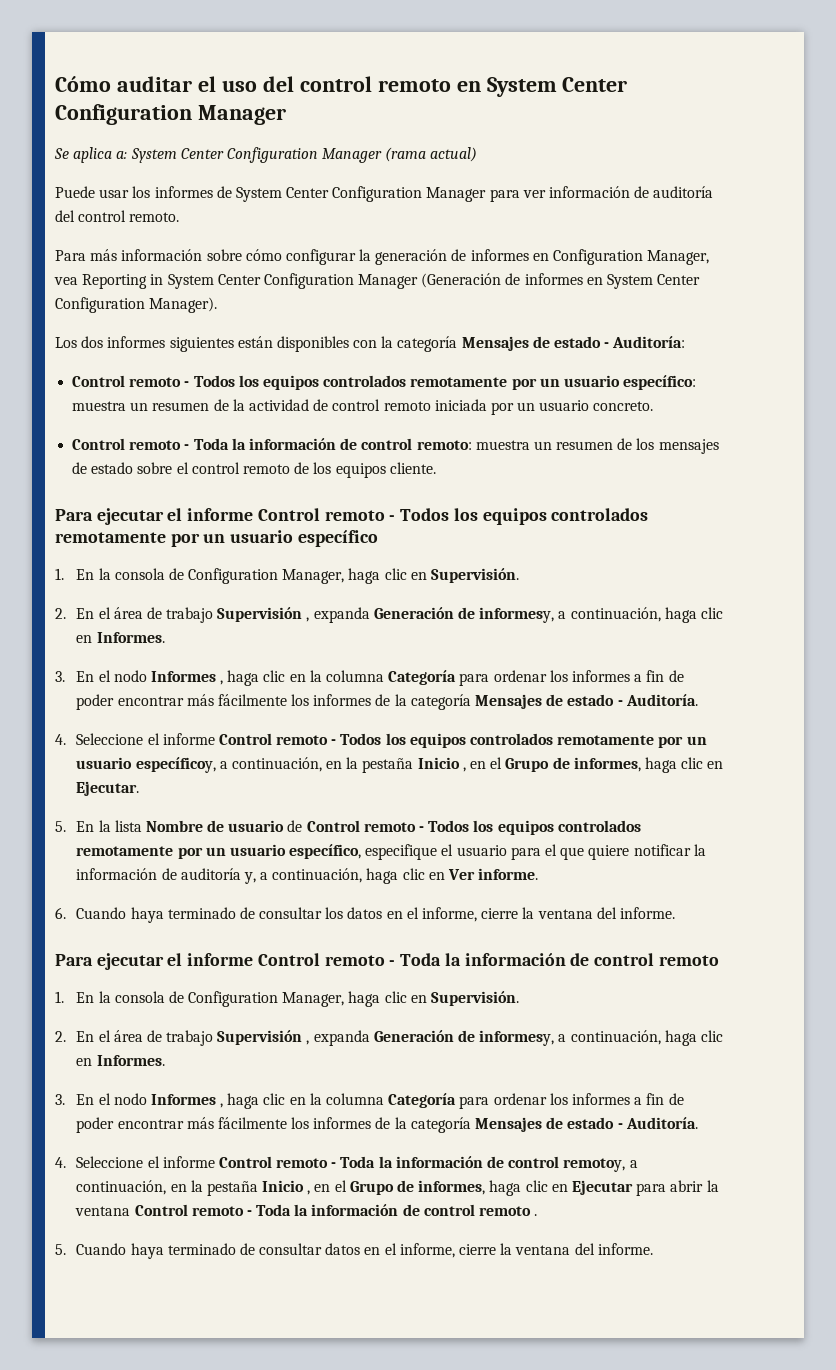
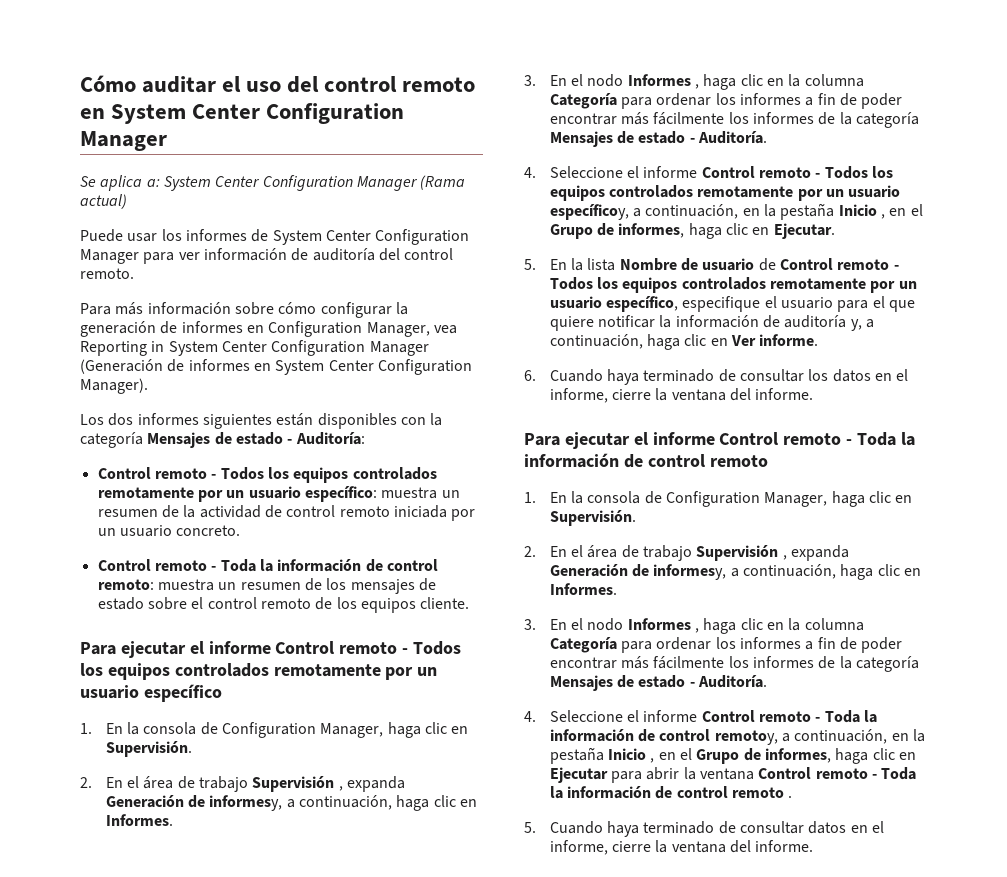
[385,147,427,162] (rama -> [420,175,466,190] (Rama

